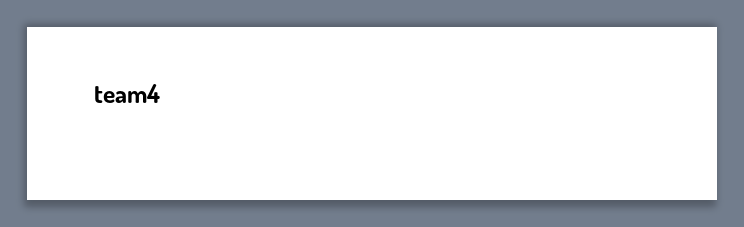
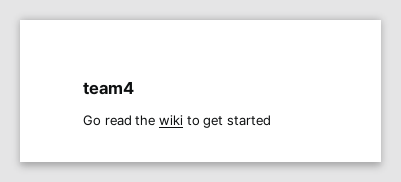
(160, 93) none -> [83,115,271,128] // Go read the wiki to get started

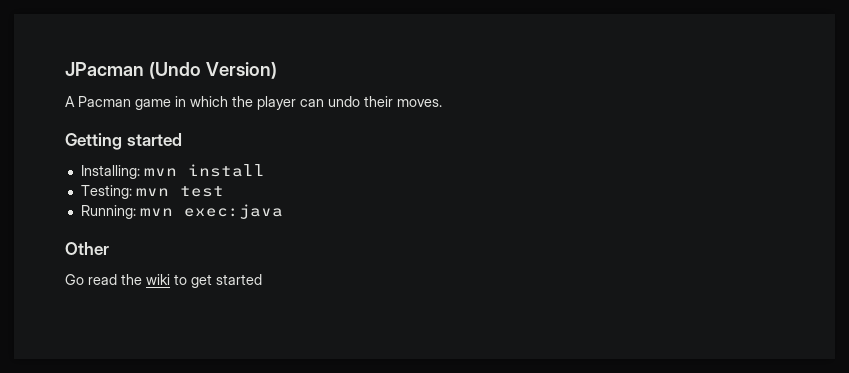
[83,81,134,95] team4 -> [65,62,277,79] [65,96,442,110] [65,133,182,150] [80,164,265,179] [80,185,224,199] [80,204,283,219] [65,242,109,255] JPacman (Undo Version) // A Pacman game in which the player can undo their moves. // Getting started // Installing: mvn install // Testing: mvn test // Running: mvn exec:java // Other

